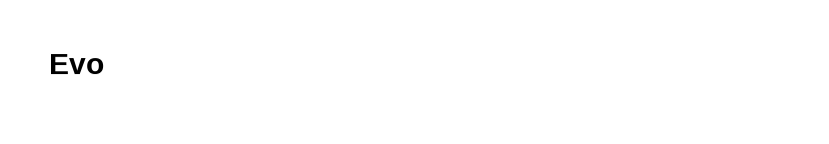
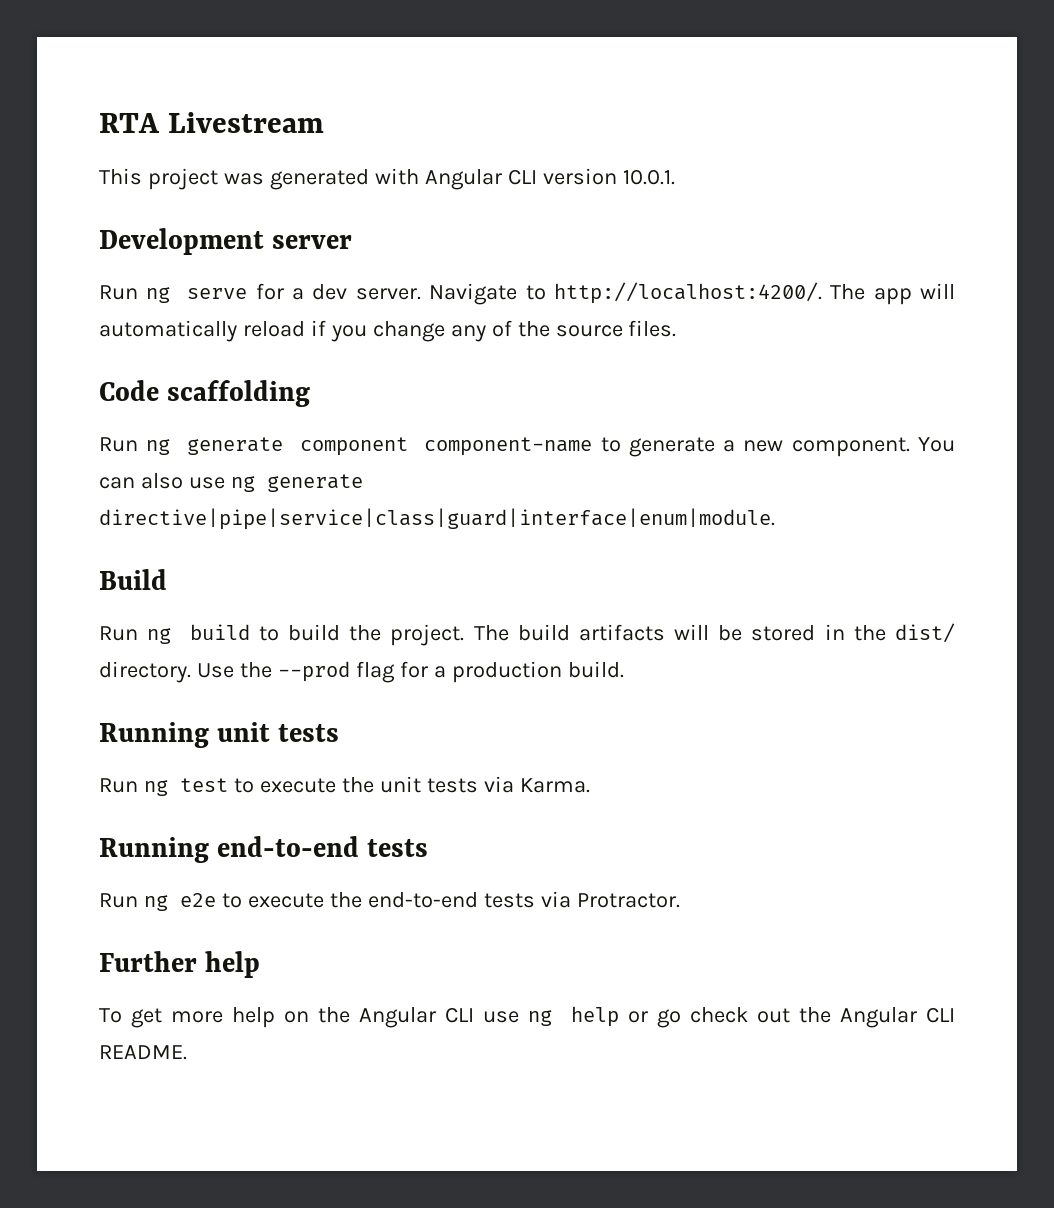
[48,54,105,75] Evo -> [99,112,325,133] [99,168,675,190] [99,228,353,255] [99,282,955,305] [99,320,677,342] [99,380,311,407] [99,437,955,457] [99,473,363,492] [99,508,775,530] [99,569,167,590] [99,623,956,646] [99,661,624,683] [99,722,340,748] [99,776,590,796] [99,836,429,863] [99,891,680,911] [99,951,261,978] [99,1006,956,1028] [99,1045,187,1060] RTA Livestream // This project was generated with Angular CLI version 10.0.1. // Development server // Run ng serve for a dev server. Navigate to http://localhost:4200/. The app will automatically reload if you change any of the source files. // Code scaffolding // Run ng generate component component-name to generate a new component. You can also use ng generate directive|pipe|service|class|guard|interface|enum|module. // Build // Run ng build to build the project. The build artifacts will be stored in the dist/ directory. Use the --prod flag for a production build. // Running unit tests // Run ng test to execute the unit tests via Karma. // Running end-to-end tests // Run ng e2e to execute the end-to-end tests via Protractor. // Further help // To get more help on the Angular CLI use ng help or go check out the Angular CLI README.

